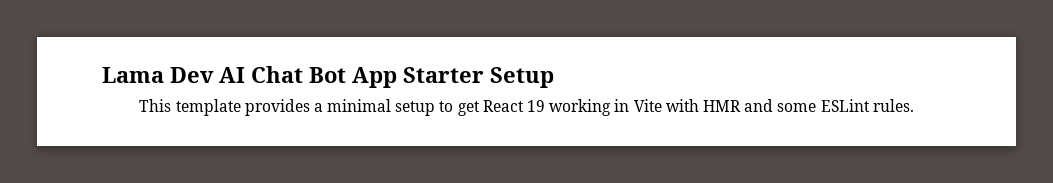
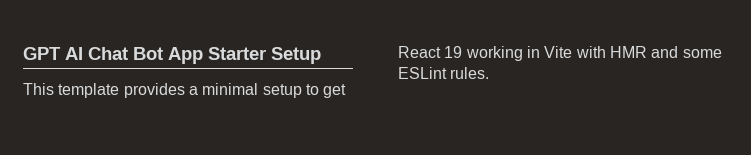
[102,67,214,83] Lama Dev -> [23,47,61,60] GPT

